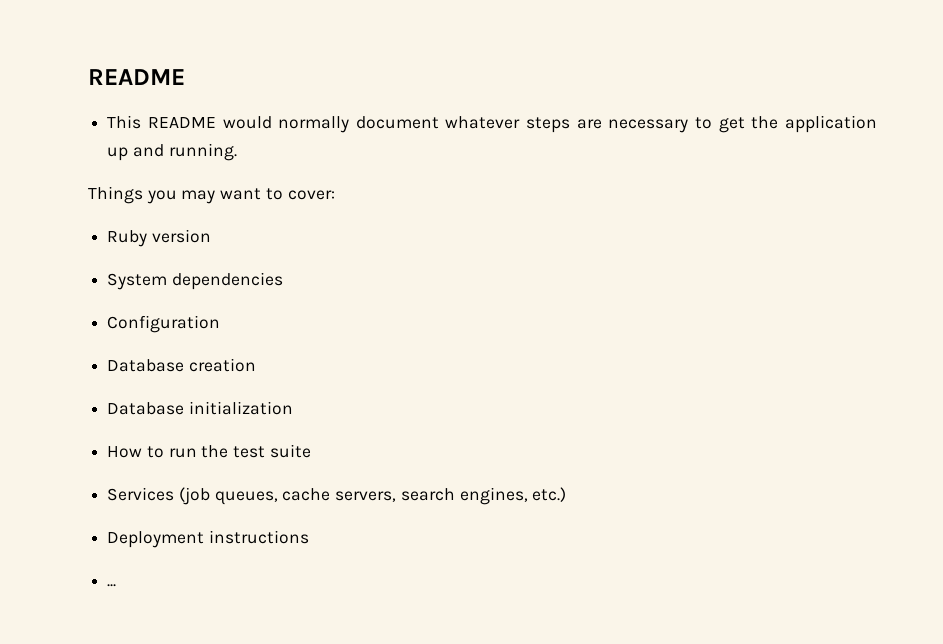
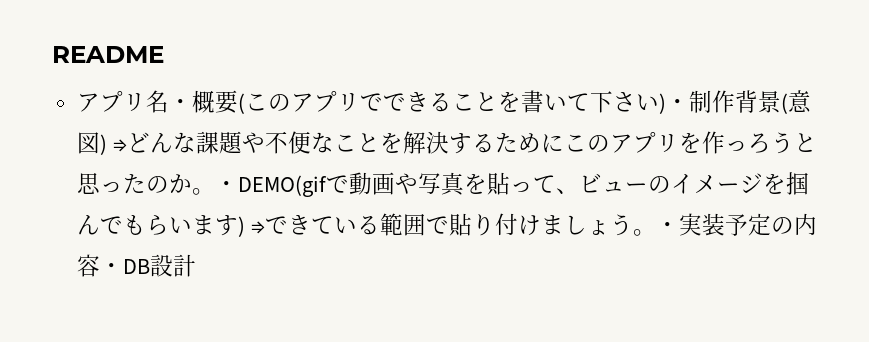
[107,115,878,133] [107,143,237,161] [88,186,335,204] [107,229,211,247] [107,272,283,290] [107,315,221,333] [107,358,256,372] [107,401,293,415] [107,444,311,458] [107,487,567,505] [107,530,309,548] [107,584,117,587] This README would normally document whatever steps are necessary to get the application up and running. // Things you may want to cover: // Ruby version // System dependencies // Configuration // Database creation // Database initialization // How to run the test suite // Services (job queues, cache servers, search engines, etc.) // Deployment instructions // ... -> [76,90,811,114] [76,131,817,155] [76,172,809,197] [76,213,817,237] [76,254,196,277] アプリ名・概要(このアプリでできることを書いて下さい)・制作背景(意図) ⇒どんな課題や不便なことを解決するためにこのアプリを作っろうと思ったのか。・DEMO(gifで動画や写真を貼って、ビューのイメージを掴んでもらいます) ⇒できている範囲で貼り付けましょう。・実装予定の内容・DB設計

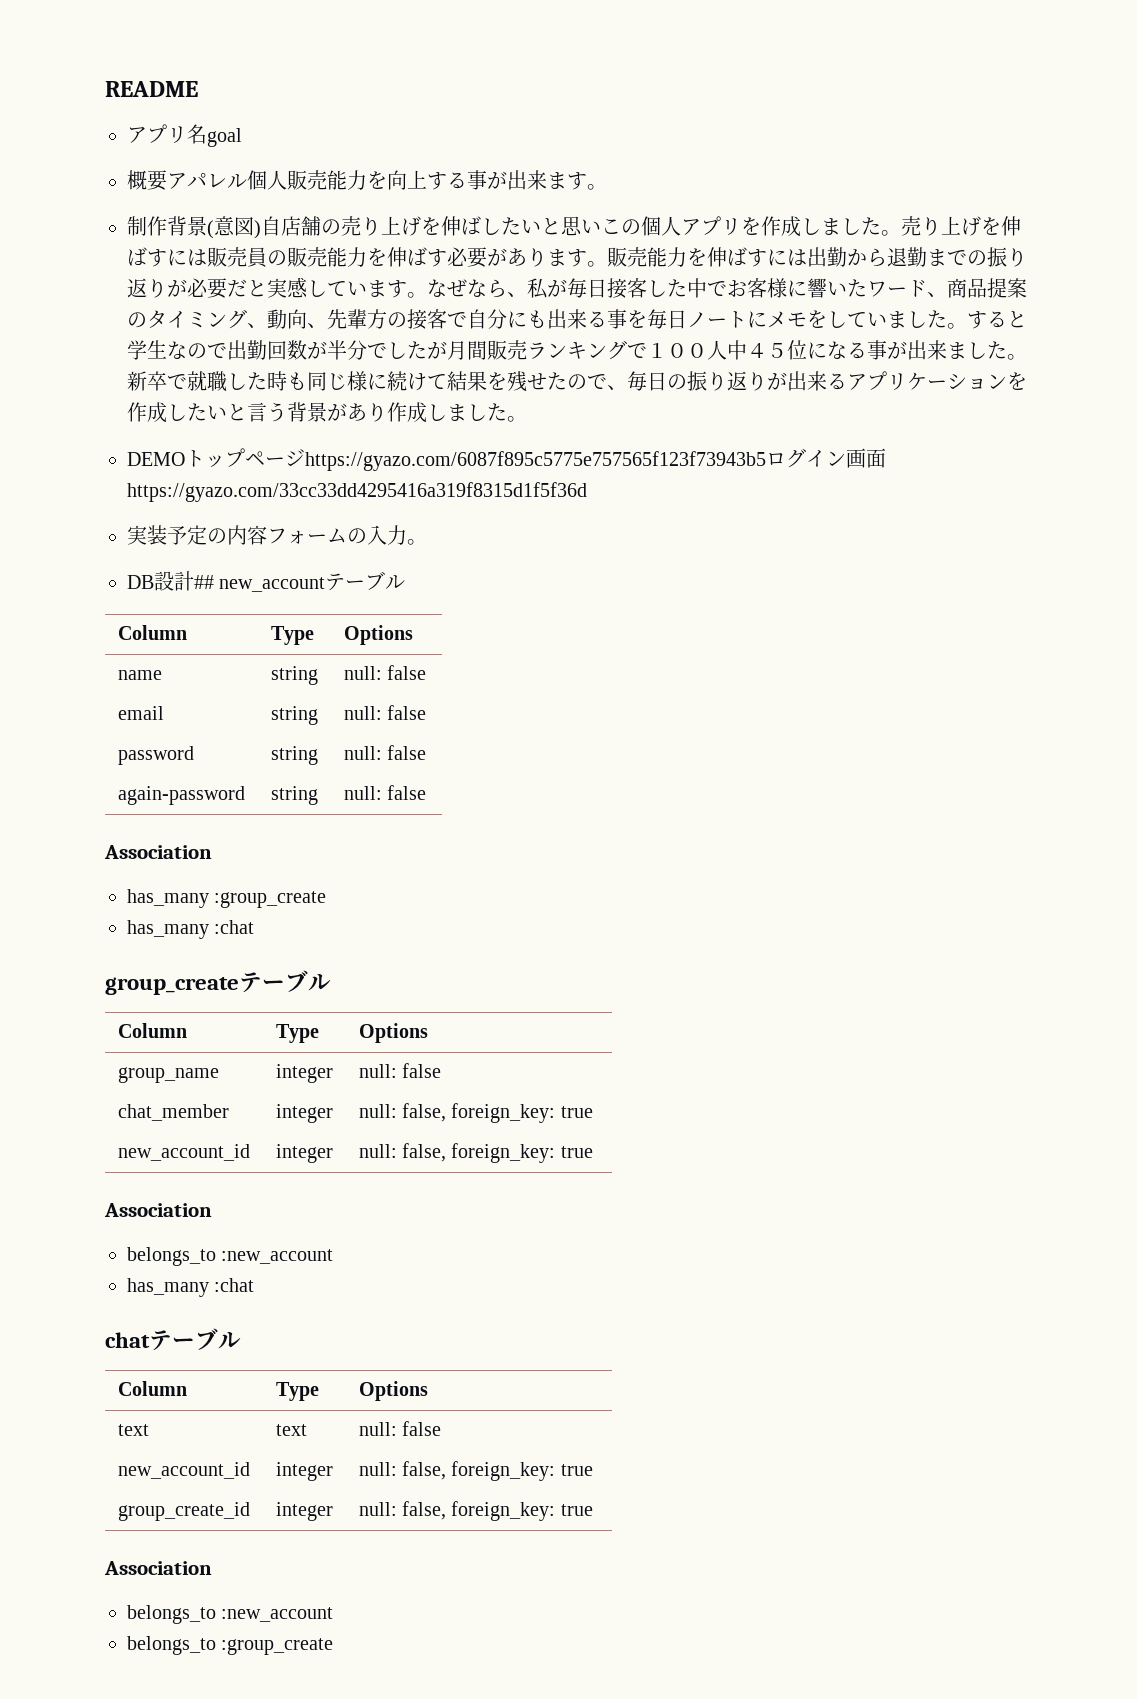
[168,90,689,114] ・概要(このアプリでできることを書いて下さい)・ -> [207,128,242,147] [127,170,607,191] goal // 概要アパレル個人販売能力を向上する事が出来ます。 //
[112,131,817,154] [76,172,809,197] [76,213,817,237] [76,254,196,277] ⇒どんな課題や不便なことを解決するためにこのアプリを作っろうと思ったのか。・DEMO(gifで動画や写真を貼って、ビューのイメージを掴んでもらいます) ⇒できている範囲で貼り付けましょう。・実装予定の内容・DB設計 -> [261,216,1021,237] [127,247,1027,268] [127,277,1027,299] [127,309,1027,330] [127,340,1027,360] [127,371,1027,392] [127,402,527,423] [127,448,886,471] [127,482,587,502] [127,525,427,545] [127,571,406,592] [117,625,187,640] [270,626,314,645] [343,625,413,645] [117,670,162,680] [270,666,318,685] [343,665,426,680] [117,706,164,720] [270,706,318,725] [343,705,426,720] [117,746,194,765] [270,746,318,765] [343,745,426,760] [117,786,245,805] [270,786,318,805] [343,785,426,800] [104,845,212,859] [127,889,327,908] [127,920,255,939] [105,970,331,995] [117,1023,187,1038] [275,1024,319,1043] [358,1023,428,1043] [117,1067,219,1083] [275,1064,333,1083] [358,1063,441,1078] [117,1104,229,1121] [275,1104,333,1123] [358,1103,593,1123] [117,1144,250,1161] [275,1144,333,1163] [358,1143,593,1163] [104,1203,212,1217] [127,1247,334,1266] [127,1278,255,1297] [105,1328,241,1351] [117,1381,187,1396] [275,1382,319,1401] [358,1381,428,1401] [117,1424,149,1436] [275,1424,307,1436] [358,1421,441,1436] [117,1462,250,1479] [275,1462,333,1481] [358,1461,593,1481] [117,1502,250,1521] [275,1502,333,1521] [358,1501,593,1521] [104,1561,212,1575] [127,1605,334,1624] [127,1636,334,1655] 自店舗の売り上げを伸ばしたいと思いこの個人アプリを作成しました。売り上げを伸ばすには販売員の販売能力を伸ばす必要があります。販売能力を伸ばすには出勤から退勤までの振り返りが必要だと実感しています。なぜなら、私が毎日接客した中でお客様に響いたワード、商品提案のタイミング、動向、先輩方の接客で自分にも出来る事を毎日ノートにメモをしていました。すると学生なので出勤回数が半分でしたが月間販売ランキングで１００人中４５位になる事が出来ました。新卒で就職した時も同じ様に続けて結果を残せたので、毎日の振り返りが出来るアプリケーションを作成したいと言う背景があり作成しました。 // DEMOトップページhttps://gyazo.com/6087f895c5775e757565f123f73943b5ログイン画面https://gyazo.com/33cc33dd4295416a319f8315d1f5f36d // 実装予定の内容フォームの入力。 // DB設計## new_accountテーブル // Column | Type | Options // name | string | null: false // email | string | null: false // password | string | null: false // again-password | string | null: false // Association // has_many :group_create // has_many :chat // group_createテーブル // Column | Type | Options // group_name | integer | null: false // chat_member | integer | null: false, foreign_key: true // new_account_id | integer | null: false, foreign_key: true // Association // belongs_to :new_account // has_many :chat // chatテーブル // Column | Type | Options // text | text | null: false // new_account_id | integer | null: false, foreign_key: true // group_create_id | integer | null: false, foreign_key: true // Association // belongs_to :new_account // belongs_to :group_create

